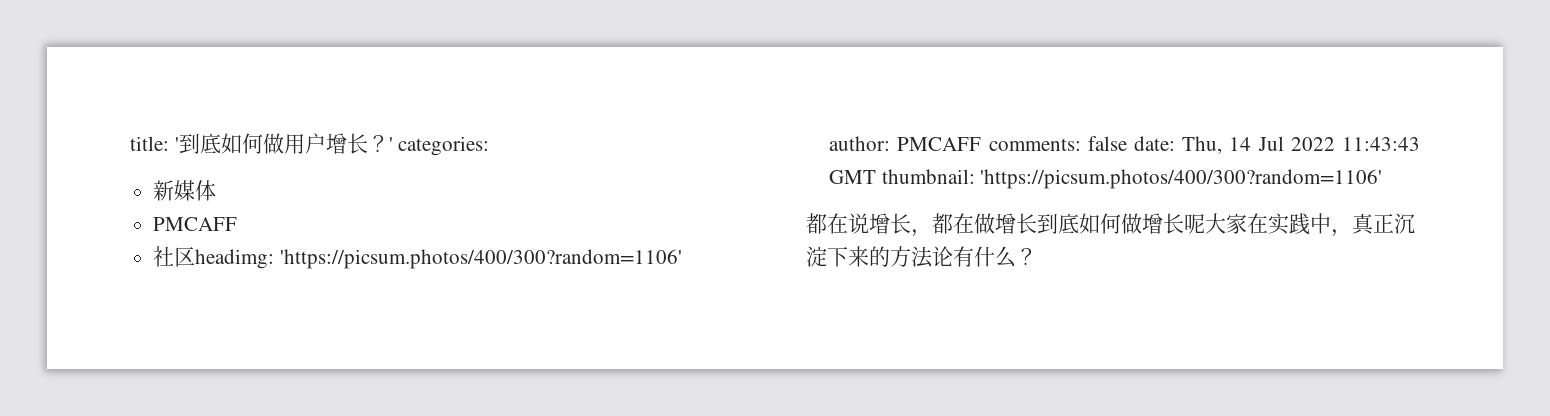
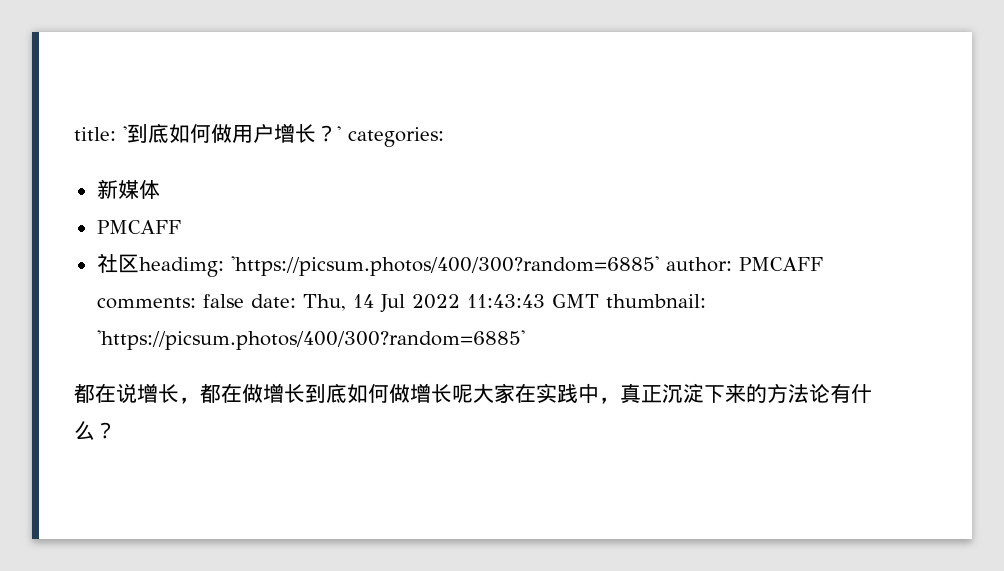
[279,249,682,269] 'https://picsum.photos/400/300?random=1106' -> [230,256,659,276] 'https://picsum.photos/400/300?random=6885'
[980,169,1383,189] 'https://picsum.photos/400/300?random=1106' -> [96,330,525,350] 'https://picsum.photos/400/300?random=6885'

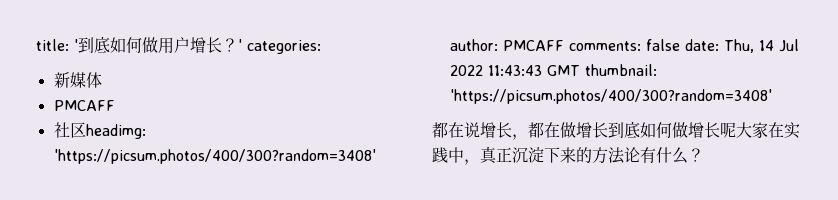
[230,256,659,276] 'https://picsum.photos/400/300?random=6885' -> [53,149,376,164] 'https://picsum.photos/400/300?random=3408'
[96,330,525,350] 'https://picsum.photos/400/300?random=6885' -> [449,89,772,104] 'https://picsum.photos/400/300?random=3408'

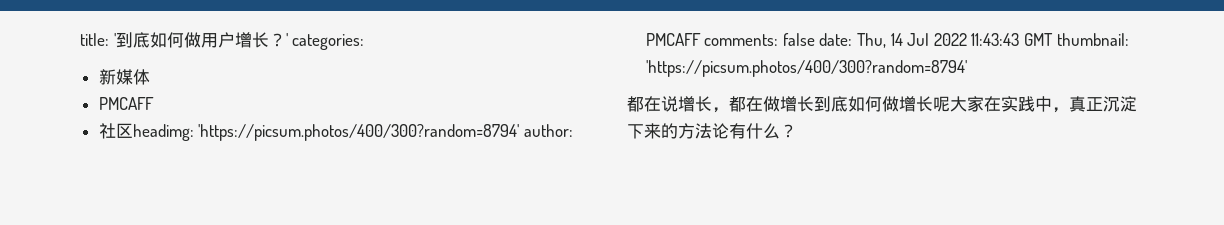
[53,149,376,164] 'https://picsum.photos/400/300?random=3408' -> [198,124,520,141] 'https://picsum.photos/400/300?random=8794'
[449,89,772,104] 'https://picsum.photos/400/300?random=3408' -> [645,60,967,77] 'https://picsum.photos/400/300?random=8794'

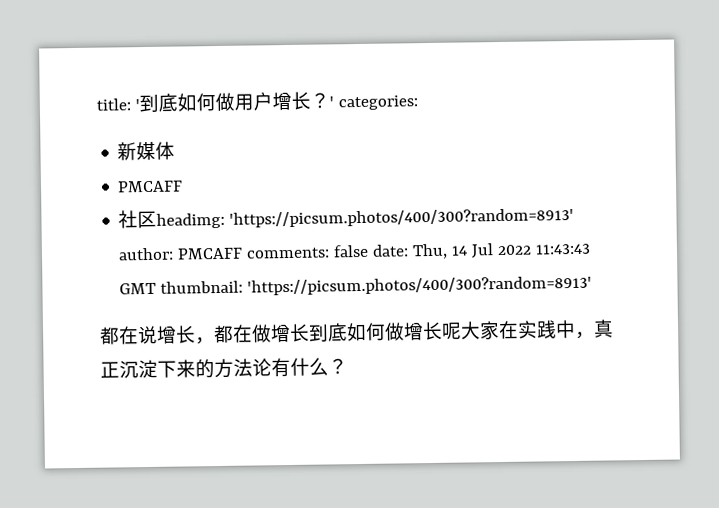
[198,124,520,141] 'https://picsum.photos/400/300?random=8794' -> [229,207,575,228] 'https://picsum.photos/400/300?random=8913'
[645,60,967,77] 'https://picsum.photos/400/300?random=8794' -> [247,275,593,296] 'https://picsum.photos/400/300?random=8913'

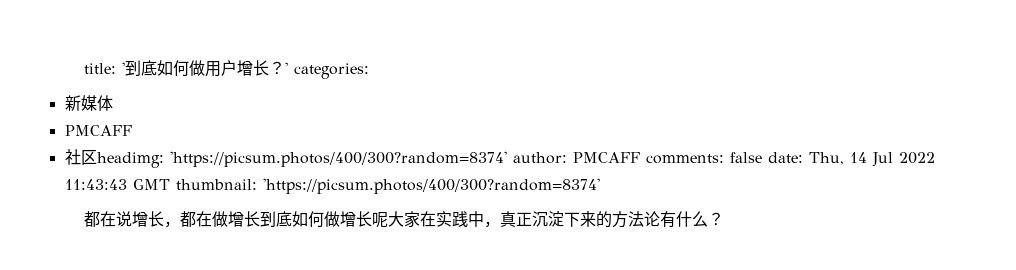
[229,207,575,228] 'https://picsum.photos/400/300?random=8913' -> [169,151,507,167] 'https://picsum.photos/400/300?random=8374'
[247,275,593,296] 'https://picsum.photos/400/300?random=8913' -> [262,178,600,194] 'https://picsum.photos/400/300?random=8374'

